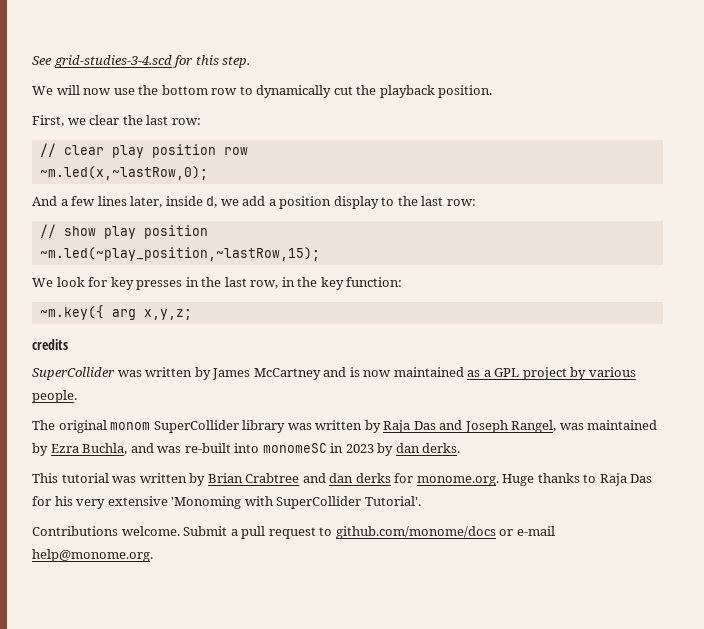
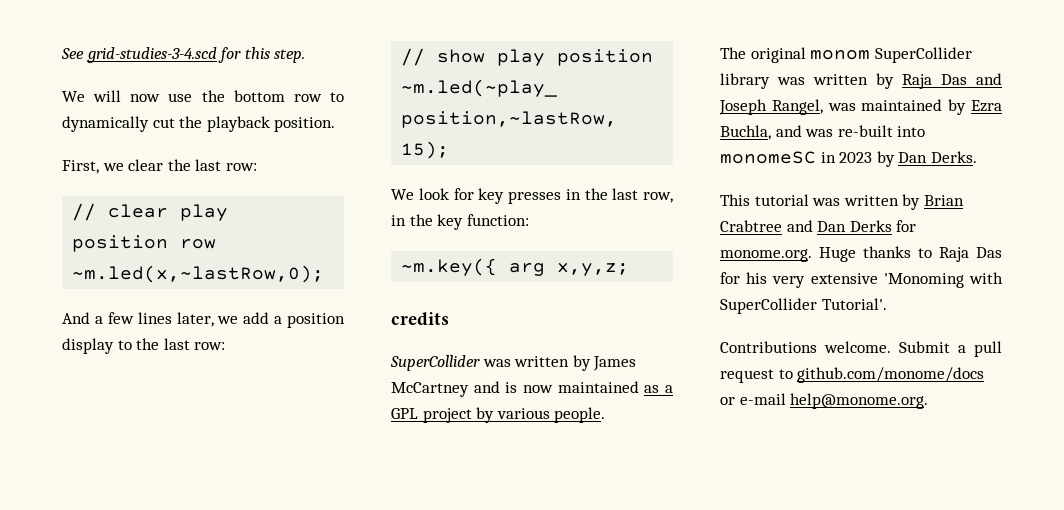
[165,196,218,208] inside d, -> (214, 319) none
[395,443,461,453] dan derks. -> [898,151,977,163] Dan Derks.
[329,473,391,483] dan derks -> [817,220,892,232] Dan Derks

